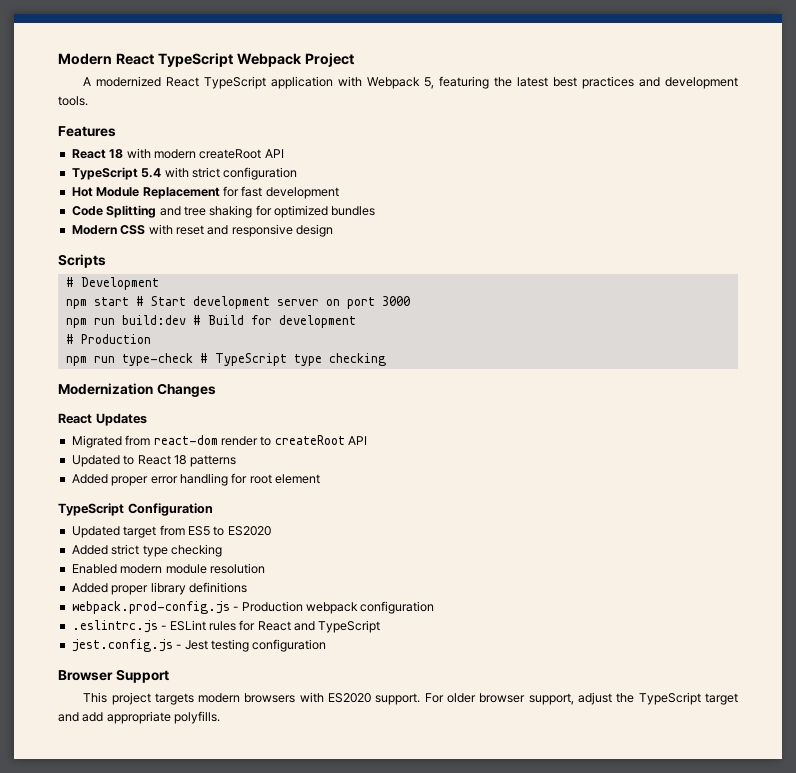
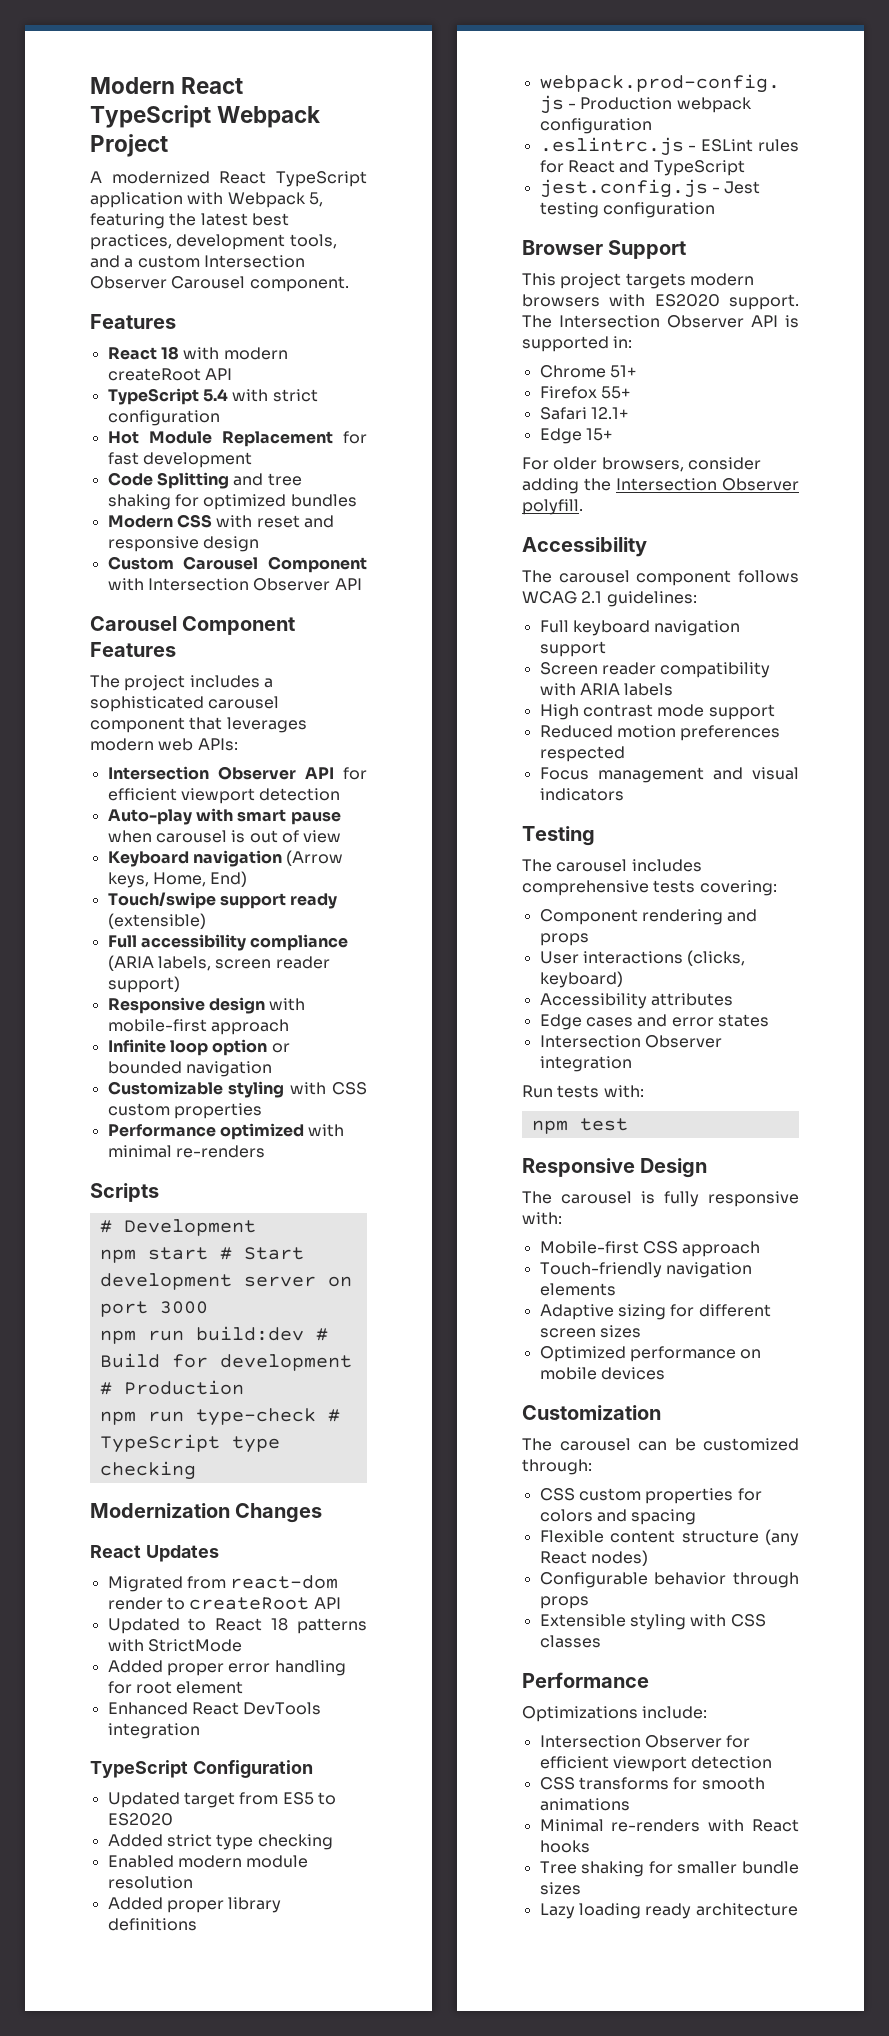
[582,76,738,89] [58,96,88,106] practices and development tools. -> [90,234,337,250] [90,255,305,268] [90,276,349,292] practices, development tools, and a custom Intersection Observer Carousel component.
(333, 230) none -> [107,556,367,573] [107,578,362,591] [90,616,296,635] [90,642,176,657] [90,675,273,691] [90,696,280,712] [90,717,307,733] [90,738,238,751] [107,766,367,780] [107,788,341,804] [107,808,341,825] [107,830,342,843] [107,850,344,867] [107,871,248,888] [107,892,338,909] [107,913,206,929] [107,934,349,951] [107,955,330,971] [107,976,180,993] [107,997,306,1014] [107,1019,289,1035] [107,1039,290,1056] [107,1061,272,1077] [107,1081,367,1098] [107,1103,262,1119] [107,1123,345,1140] [107,1145,265,1158] // Custom Carousel Component with Intersection Observer API // Carousel Component Features // The project includes a sophisticated carousel component that leverages modern web APIs: // Intersection Observer API for efficient viewport detection // Auto-play with smart pause when carousel is out of view // Keyboard navigation (Arrow keys, Home, End) // Touch/swipe support ready (extensible) // Full accessibility compliance (ARIA labels, screen reader support) // Responsive design with mobile-first approach // Infinite loop option or bounded navigation // Customizable styling with CSS custom properties // Performance optimized with minimal re-renders
(237, 461) none -> [107,1639,242,1652] with StrictMode
(320, 479) none -> [107,1702,322,1715] [107,1723,200,1739] // Enhanced React DevTools integration
[424,692,738,705] [58,711,221,724] For older browser support, adjust the TypeScript target and add appropriate polyfills. -> [522,315,799,328] [522,336,633,352] [539,365,636,378] [539,386,630,399] [539,407,628,420] [539,428,612,444] [522,457,761,472] [522,478,799,494] [522,499,583,515] [522,537,647,557] [522,570,799,586] [522,591,697,607] [539,620,741,636] [539,641,606,657] [539,662,771,678] [539,683,674,696] [539,704,775,720] [539,725,781,741] [539,746,625,762] [539,767,799,783] [539,788,624,801] [522,826,595,846] [522,859,702,872] [522,880,777,896] [539,909,758,925] [539,933,589,946] [539,950,746,966] [539,971,623,988] [539,993,733,1009] [539,1014,769,1030] [539,1035,722,1048] [539,1056,632,1072] [522,1085,644,1098] [531,1118,628,1134] [522,1158,708,1178] [522,1191,799,1207] [522,1212,562,1225] [539,1241,761,1257] [539,1262,752,1278] [539,1283,616,1296] [539,1304,771,1320] [539,1325,641,1338] [539,1346,762,1362] [539,1367,665,1380] [522,1405,661,1420] [522,1438,799,1451] [522,1459,592,1475] [539,1488,762,1504] [539,1509,697,1525] [539,1529,799,1546] [539,1550,648,1566] [539,1572,799,1588] [539,1596,589,1609] [539,1614,766,1630] [539,1635,601,1648] [522,1672,649,1688] [522,1706,708,1722] [539,1735,751,1748] [539,1756,773,1772] [539,1777,765,1790] [539,1798,630,1811] [539,1819,799,1832] [539,1840,590,1853] [539,1861,799,1877] [539,1882,581,1895] [539,1903,798,1919] The Intersection Observer API is supported in: // Chrome 51+ // Firefox 55+ // Safari 12.1+ // Edge 15+ // For older browsers, consider adding the Intersection Observer polyfill. // Accessibility // The carousel component follows WCAG 2.1 guidelines: // Full keyboard navigation support // Screen reader compatibility with ARIA labels // High contrast mode support // Reduced motion preferences respected // Focus management and visual indicators // Testing // The carousel includes comprehensive tests covering: // Component rendering and props // User interactions (clicks, keyboard) // Accessibility attributes // Edge cases and error states // Intersection Observer integration // Run tests with: // npm test // Responsive Design // The carousel is fully responsive with: // Mobile-first CSS approach // Touch-friendly navigation elements // Adaptive sizing for different screen sizes // Optimized performance on mobile devices // Customization // The carousel can be customized through: // CSS custom properties for colors and spacing // Flexible content structure (any React nodes) // Configurable behavior through props // Extensible styling with CSS classes // Performance // Optimizations include: // Intersection Observer for efficient viewport detection // CSS transforms for smooth animations // Minimal re-renders with React hooks // Tree shaking for smaller bundle sizes // Lazy loading ready architecture

